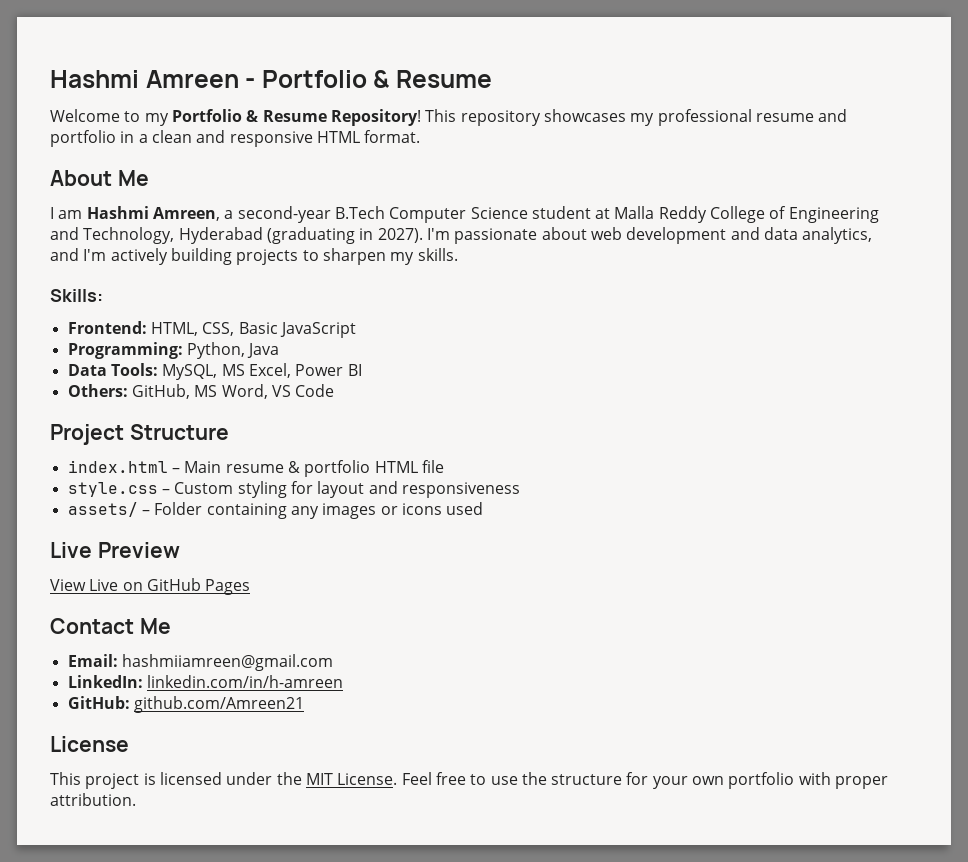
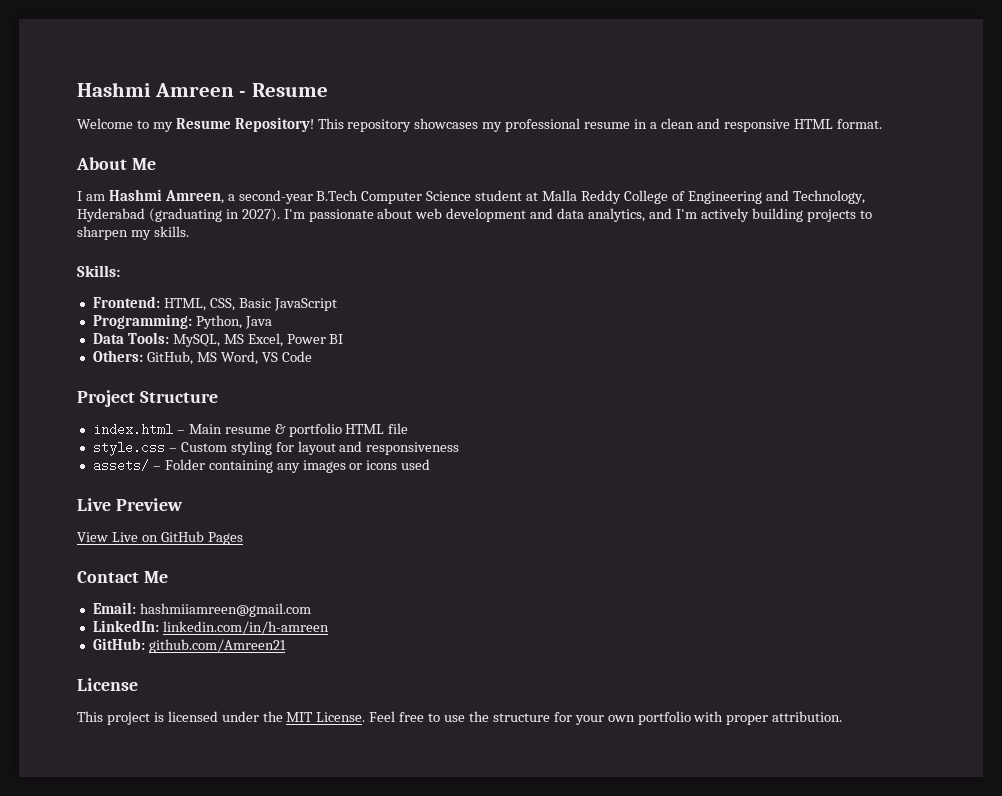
[261,70,391,88] Portfolio & -> (247, 94) none
[171,109,259,122] Portfolio & -> (173, 127) none
[818,109,848,122] [50,130,116,147] and portfolio -> (631, 125) none

